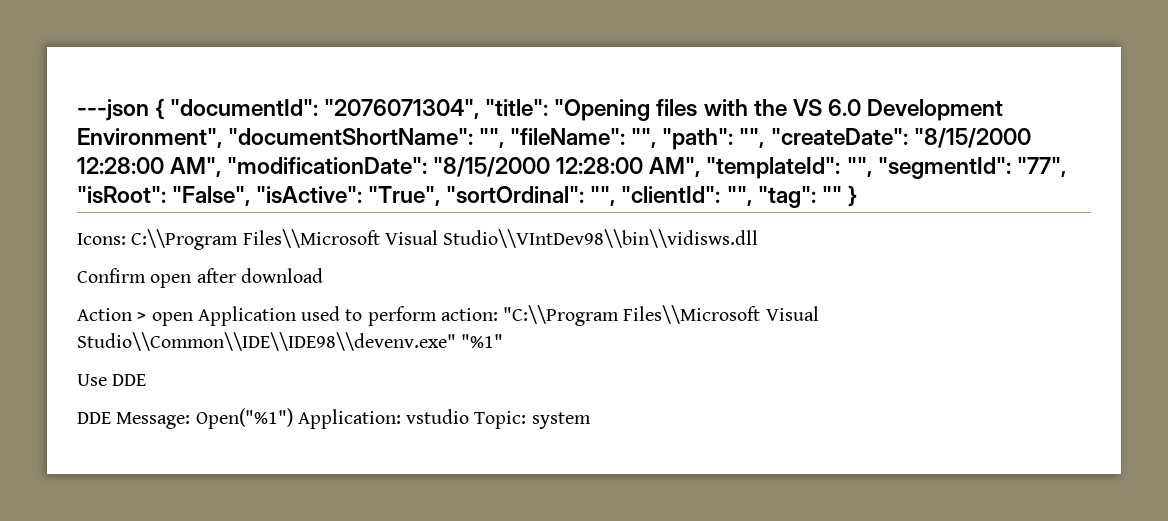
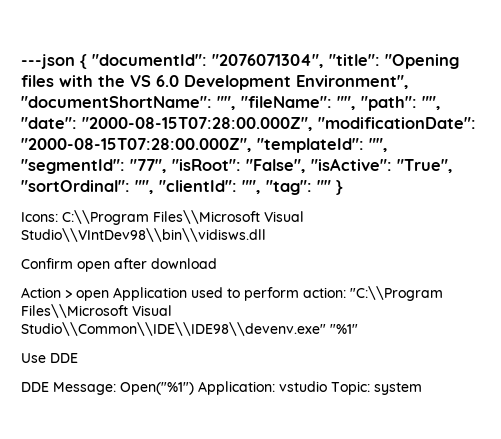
[770,128,1031,148] [77,157,701,177] "createDate": "8/15/2000 12:28:00 AM", "modificationDate": "8/15/2000 12:28:00 AM", -> [21,117,476,131] [21,138,252,152] "date": "2000-08-15T07:28:00.000Z", "modificationDate": "2000-08-15T07:28:00.000Z",

